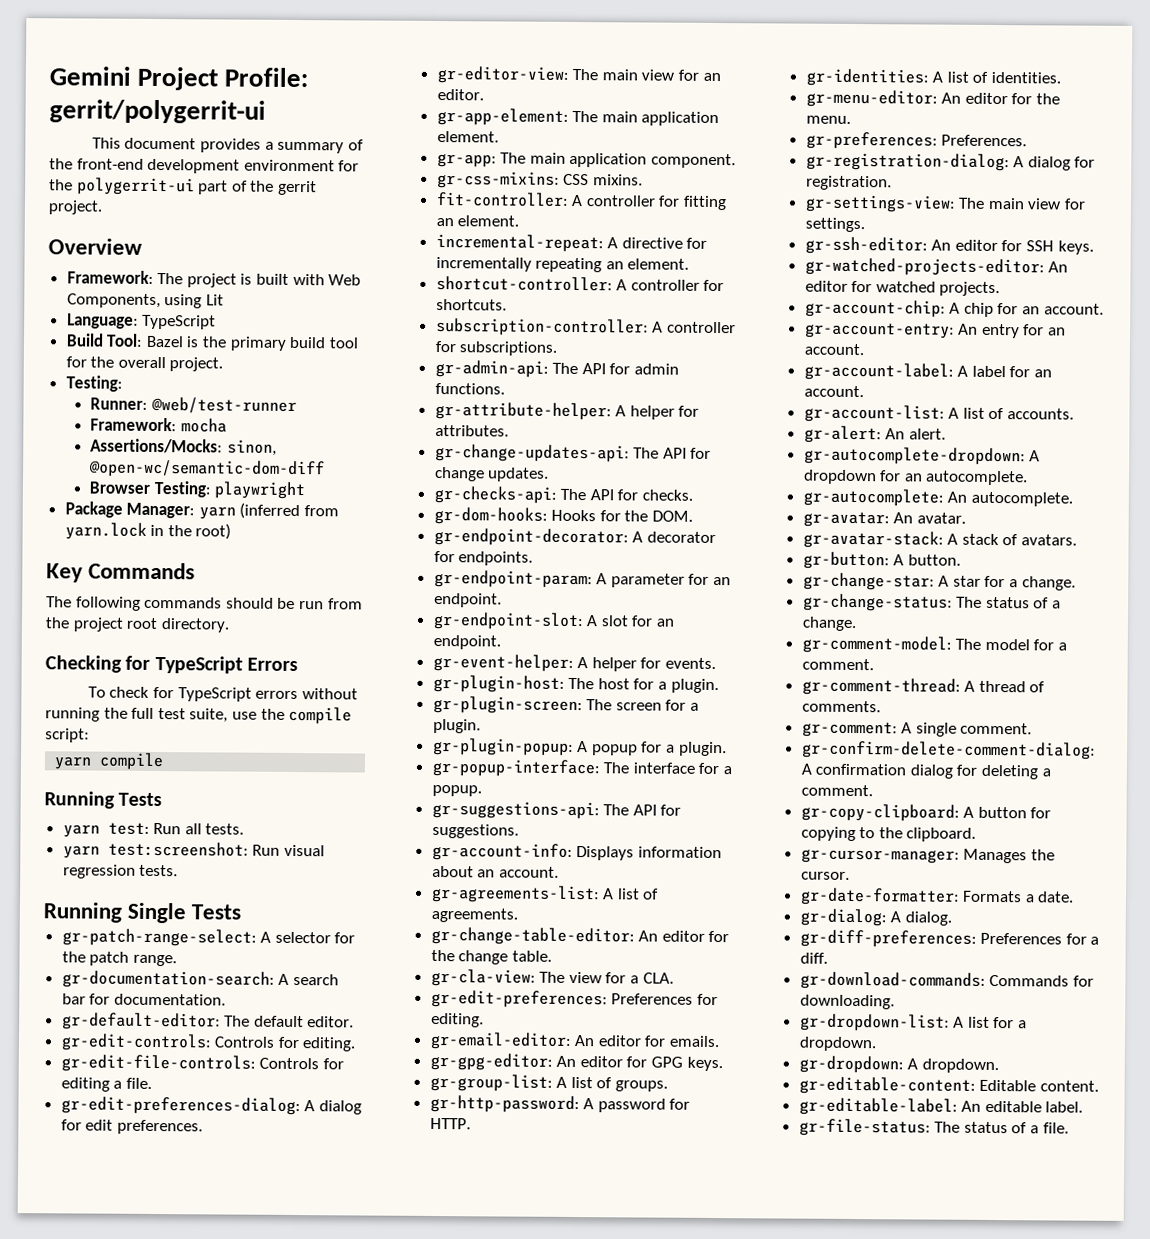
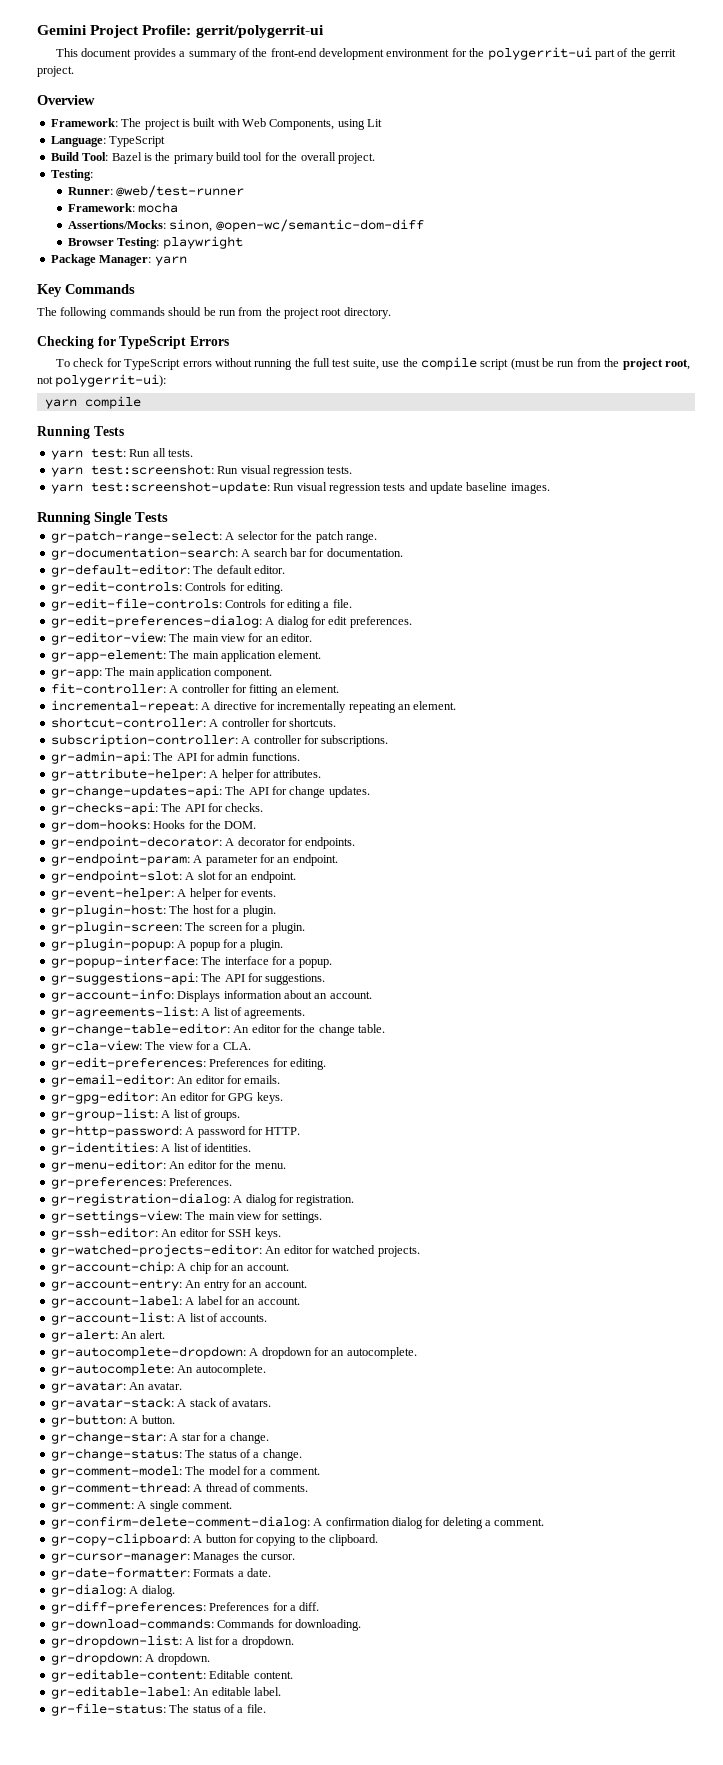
[239,502,340,520] [64,522,232,540] (inferred from yarn.lock in the root) -> (187, 261) none
[45,728,90,743] script: -> [480,358,690,370] [37,374,167,387] script (must be run from the project root, not polygerrit-ui):
(179, 870) none -> [50,481,550,494] // yarn test:screenshot-update: Run visual regression tests and update baseline images.
[436,170,643,189] // gr-css-mixins: CSS mixins. -> (273, 673) none

